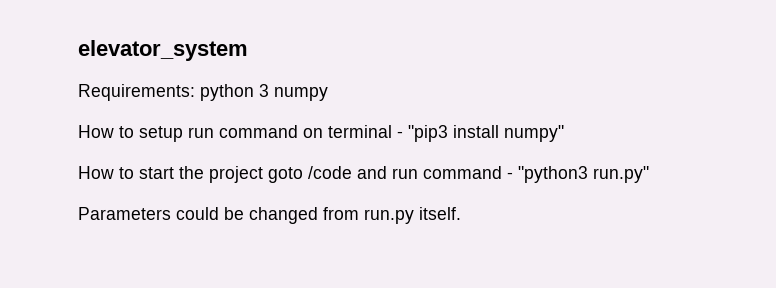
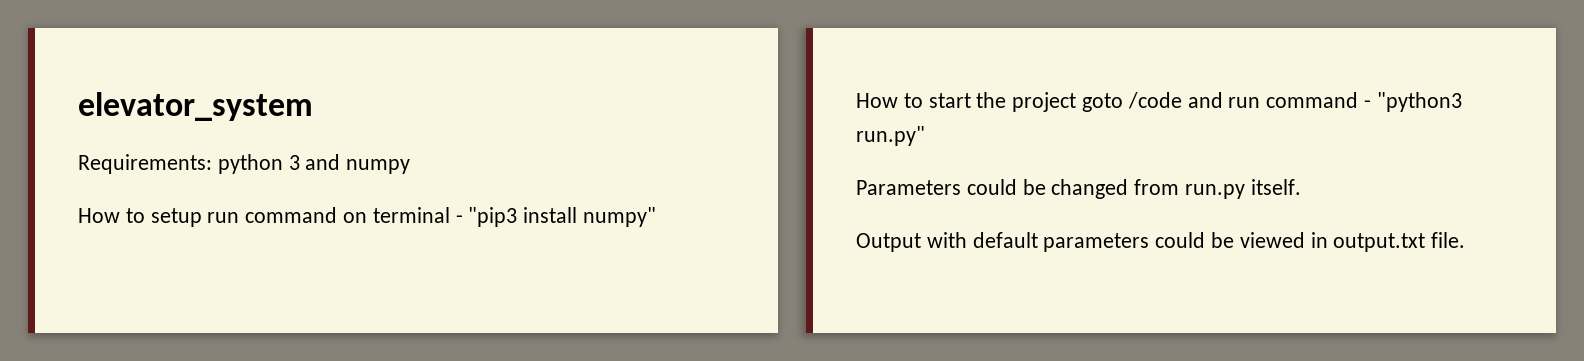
(269, 90) none -> [305,154,341,170] and
(461, 213) none -> [856,232,1466,252] // Output with default parameters could be viewed in output.txt file.

